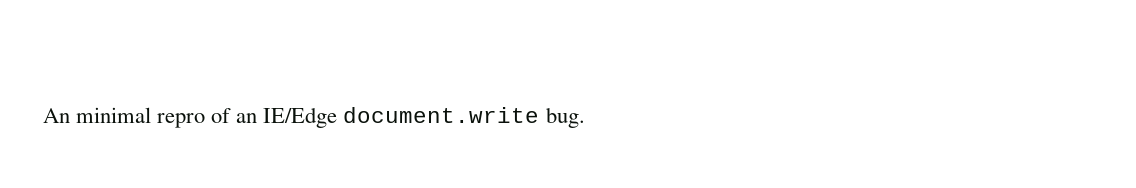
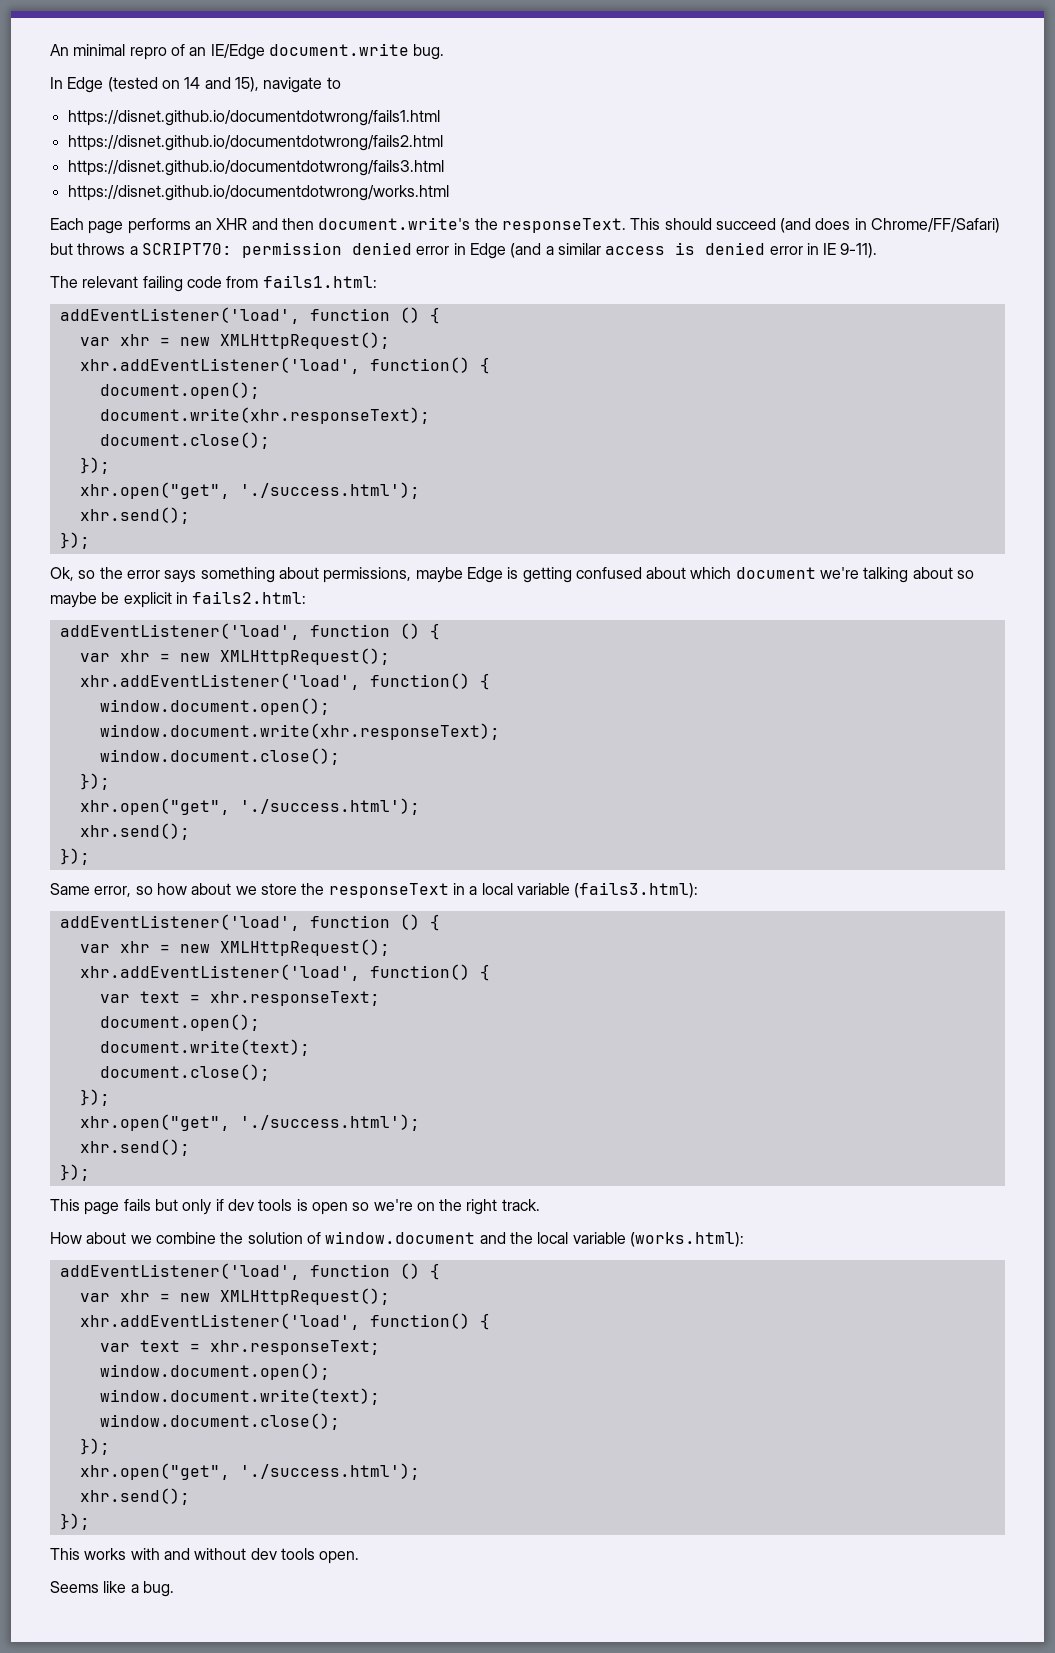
(585, 117) none -> [50,77,341,93] [67,110,440,126] [67,135,443,151] [67,160,444,176] [67,185,449,201] [50,217,1001,234] [50,242,878,259] [50,275,377,292] [59,307,440,324] [79,332,390,349] [79,357,490,374] [99,382,260,399] [99,407,430,424] [99,432,270,449] [79,457,110,474] [79,482,420,499] [79,507,190,524] [59,532,90,549] [50,567,975,583] [50,591,307,608] [59,623,440,640] [79,648,390,665] [79,673,490,690] [99,698,330,715] [99,723,500,740] [99,748,340,765] [79,773,110,790] [79,798,420,815] [79,823,190,840] [59,848,90,865] [50,882,699,898] [59,914,440,931] [79,939,390,956] [79,964,490,981] [99,991,380,1006] [99,1014,260,1031] [99,1039,310,1056] [99,1064,270,1081] [79,1089,110,1106] [79,1114,420,1131] [79,1139,190,1156] [59,1164,90,1181] [50,1199,540,1215] [50,1231,744,1247] [59,1263,440,1280] [79,1288,390,1305] [79,1313,490,1330] [99,1340,380,1355] [99,1363,330,1380] [99,1388,380,1405] [99,1413,340,1430] [79,1438,110,1455] [79,1463,420,1480] [79,1488,190,1505] [59,1513,90,1530] [50,1548,360,1564] [50,1581,174,1597] // In Edge (tested on 14 and 15), navigate to // https://disnet.github.io/documentdotwrong/fails1.html // https://disnet.github.io/documentdotwrong/fails2.html // https://disnet.github.io/documentdotwrong/fails3.html // https://disnet.github.io/documentdotwrong/works.html // Each page performs an XHR and then document.write's the responseText. This should succeed (and does in Chrome/FF/Safari) but throws a SCRIPT70: permission denied error in Edge (and a similar access is denied error in IE 9-11). // The relevant failing code from fails1.html: // addEventListener('load', function () { // var xhr = new XMLHttpRequest(); // xhr.addEventListener('load', function() { // document.open(); // document.write(xhr.responseText); // document.close(); // }); // xhr.open("get", './success.html'); // xhr.send(); // }); // Ok, so the error says something about permissions, maybe Edge is getting confused about which document we're talking about so maybe be explicit in fails2.html: // addEventListener('load', function () { // var xhr = new XMLHttpRequest(); // xhr.addEventListener('load', function() { // window.document.open(); // window.document.write(xhr.responseText); // window.document.close(); // }); // xhr.open("get", './success.html'); // xhr.send(); // }); // Same error, so how about we store the responseText in a local variable (fails3.html): // addEventListener('load', function () { // var xhr = new XMLHttpRequest(); // xhr.addEventListener('load', function() { // var text = xhr.responseText; // document.open(); // document.write(text); // document.close(); // }); // xhr.open("get", './success.html'); // xhr.send(); // }); // This page fails but only if dev tools is open so we're on the right track. // How about we combine the solution of window.document and the local variable (works.html): // addEventListener('load', function () { // var xhr = new XMLHttpRequest(); // xhr.addEventListener('load', function() { // var text = xhr.responseText; // window.document.open(); // window.document.write(text); // window.document.close(); // }); // xhr.open("get", './success.html'); // xhr.send(); // }); // This works with and without dev tools open. // Seems like a bug.

